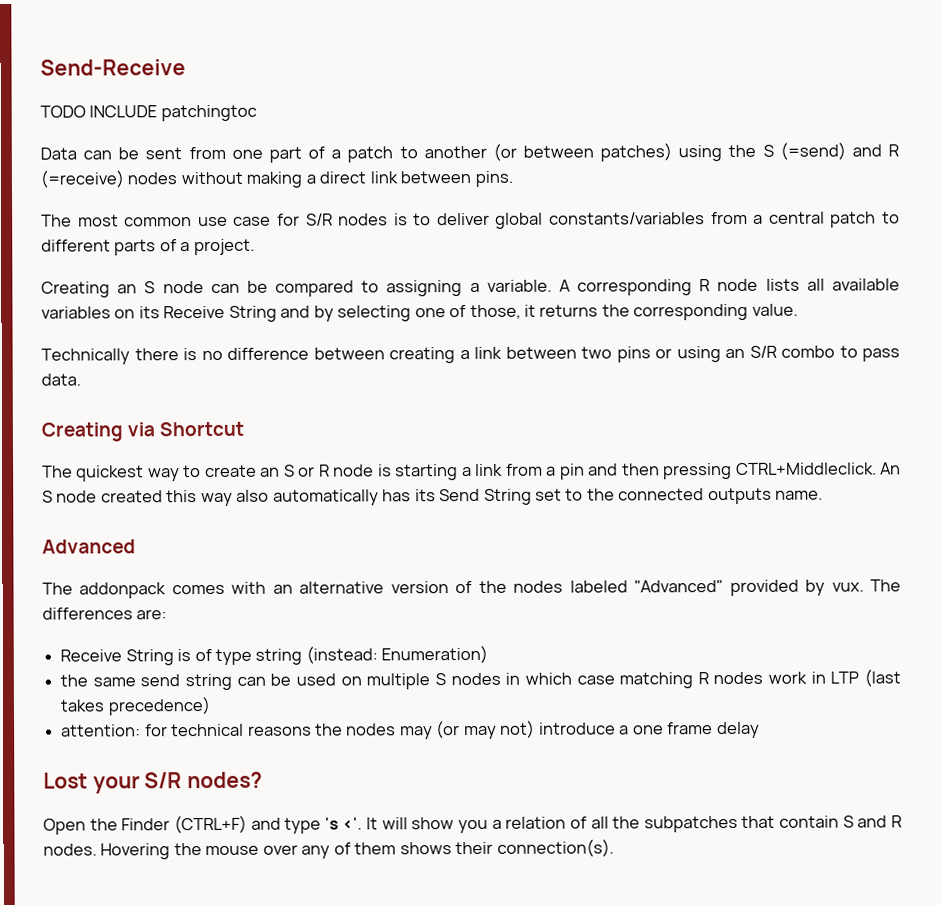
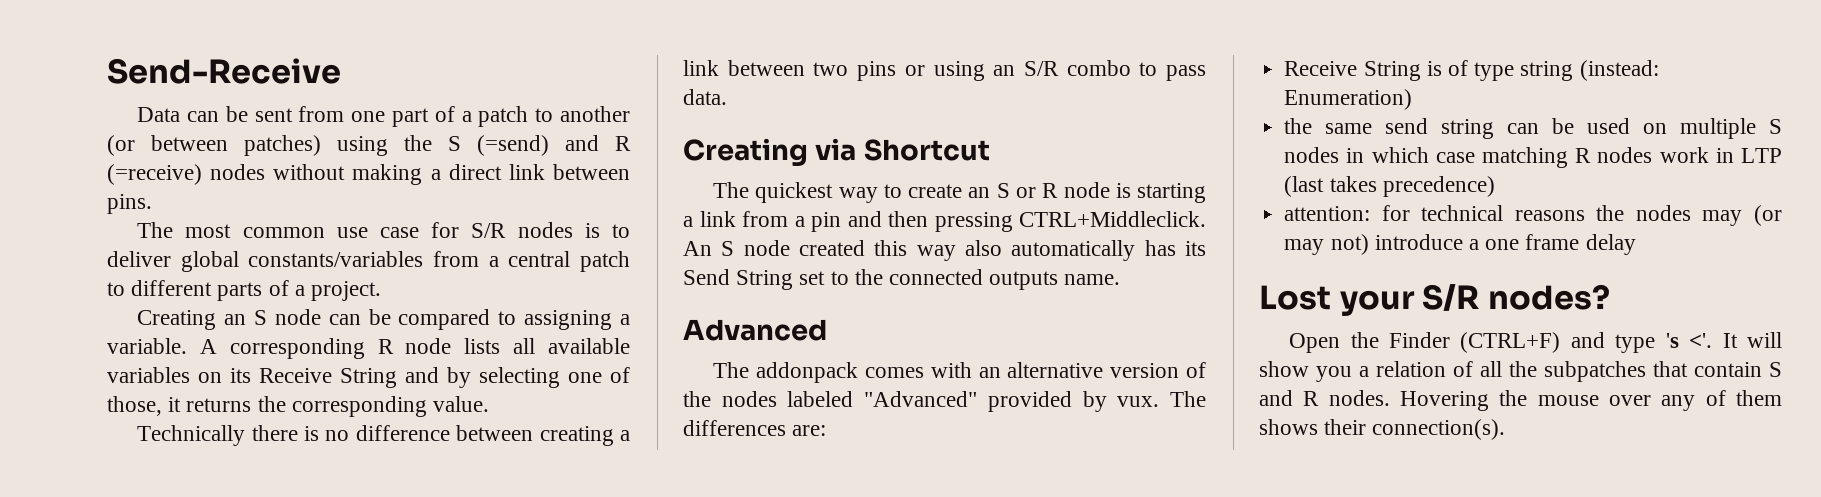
[40,104,257,122] // TODO INCLUDE patchingtoc -> (341, 71) none

